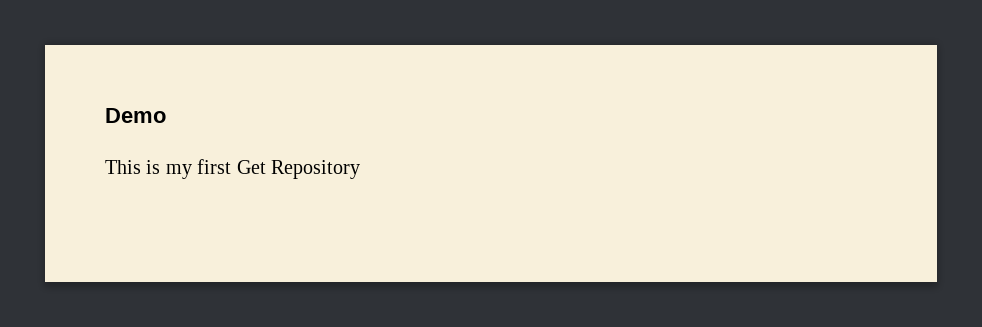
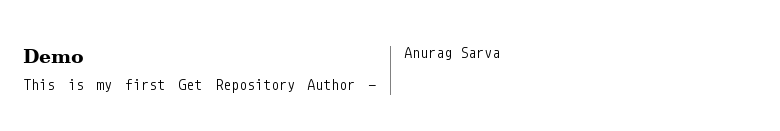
(360, 169) none -> [307,79,376,90] [404,47,500,60] Author - Anurag Sarva

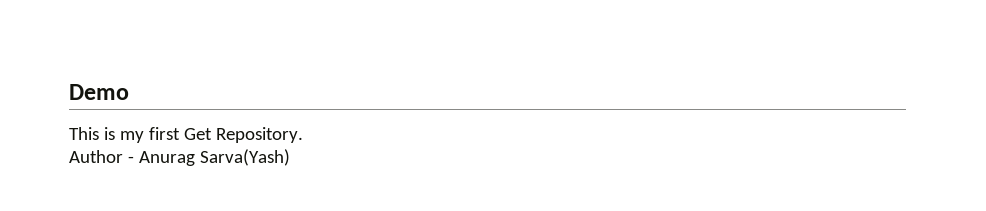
[214,79,295,93] Repository -> [215,127,303,143] Repository. //
[460,47,500,58] Sarva -> [199,149,290,166] Sarva(Yash)

